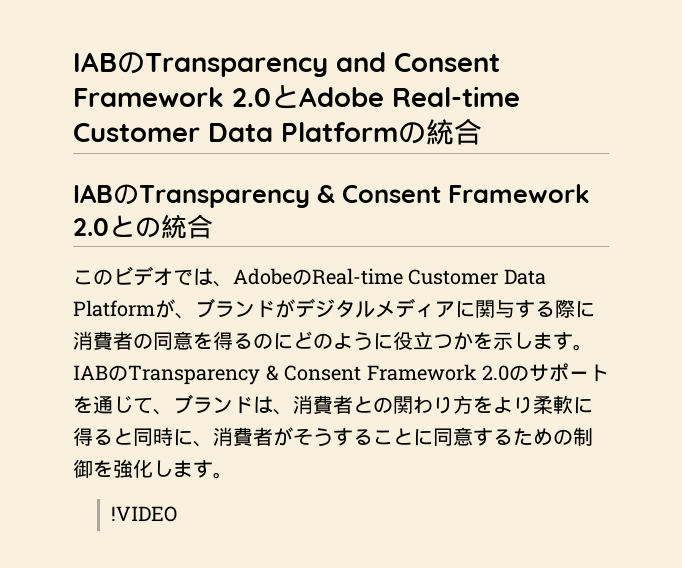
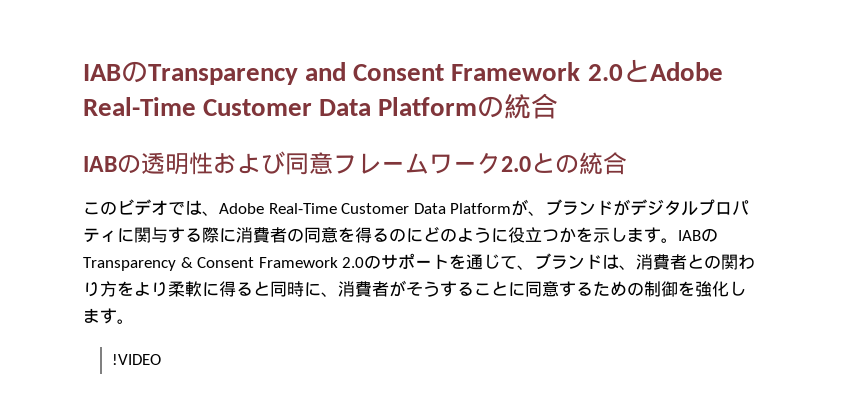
[392,86,520,107] Real-time -> [83,97,196,116] Real-Time
[139,184,590,208] Transparency & Consent Framework -> [141,151,501,175] 透明性および同意フレームワーク
[292,268,403,285] のReal-time -> [268,203,337,214] Real-Time
[375,298,455,318] メディア -> [698,199,750,216] [83,228,117,243] プロパティ

